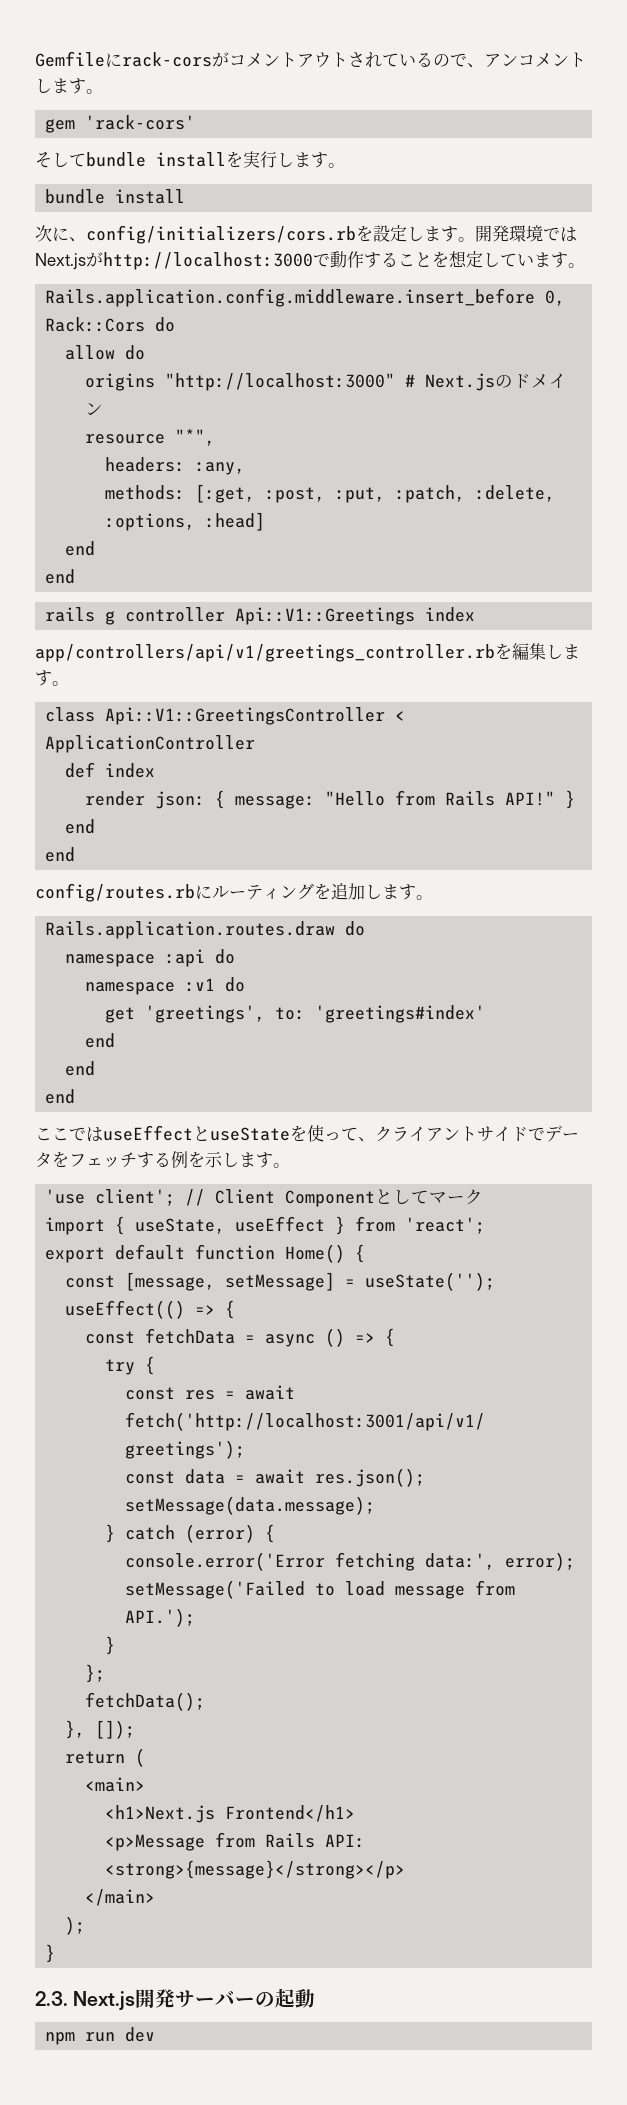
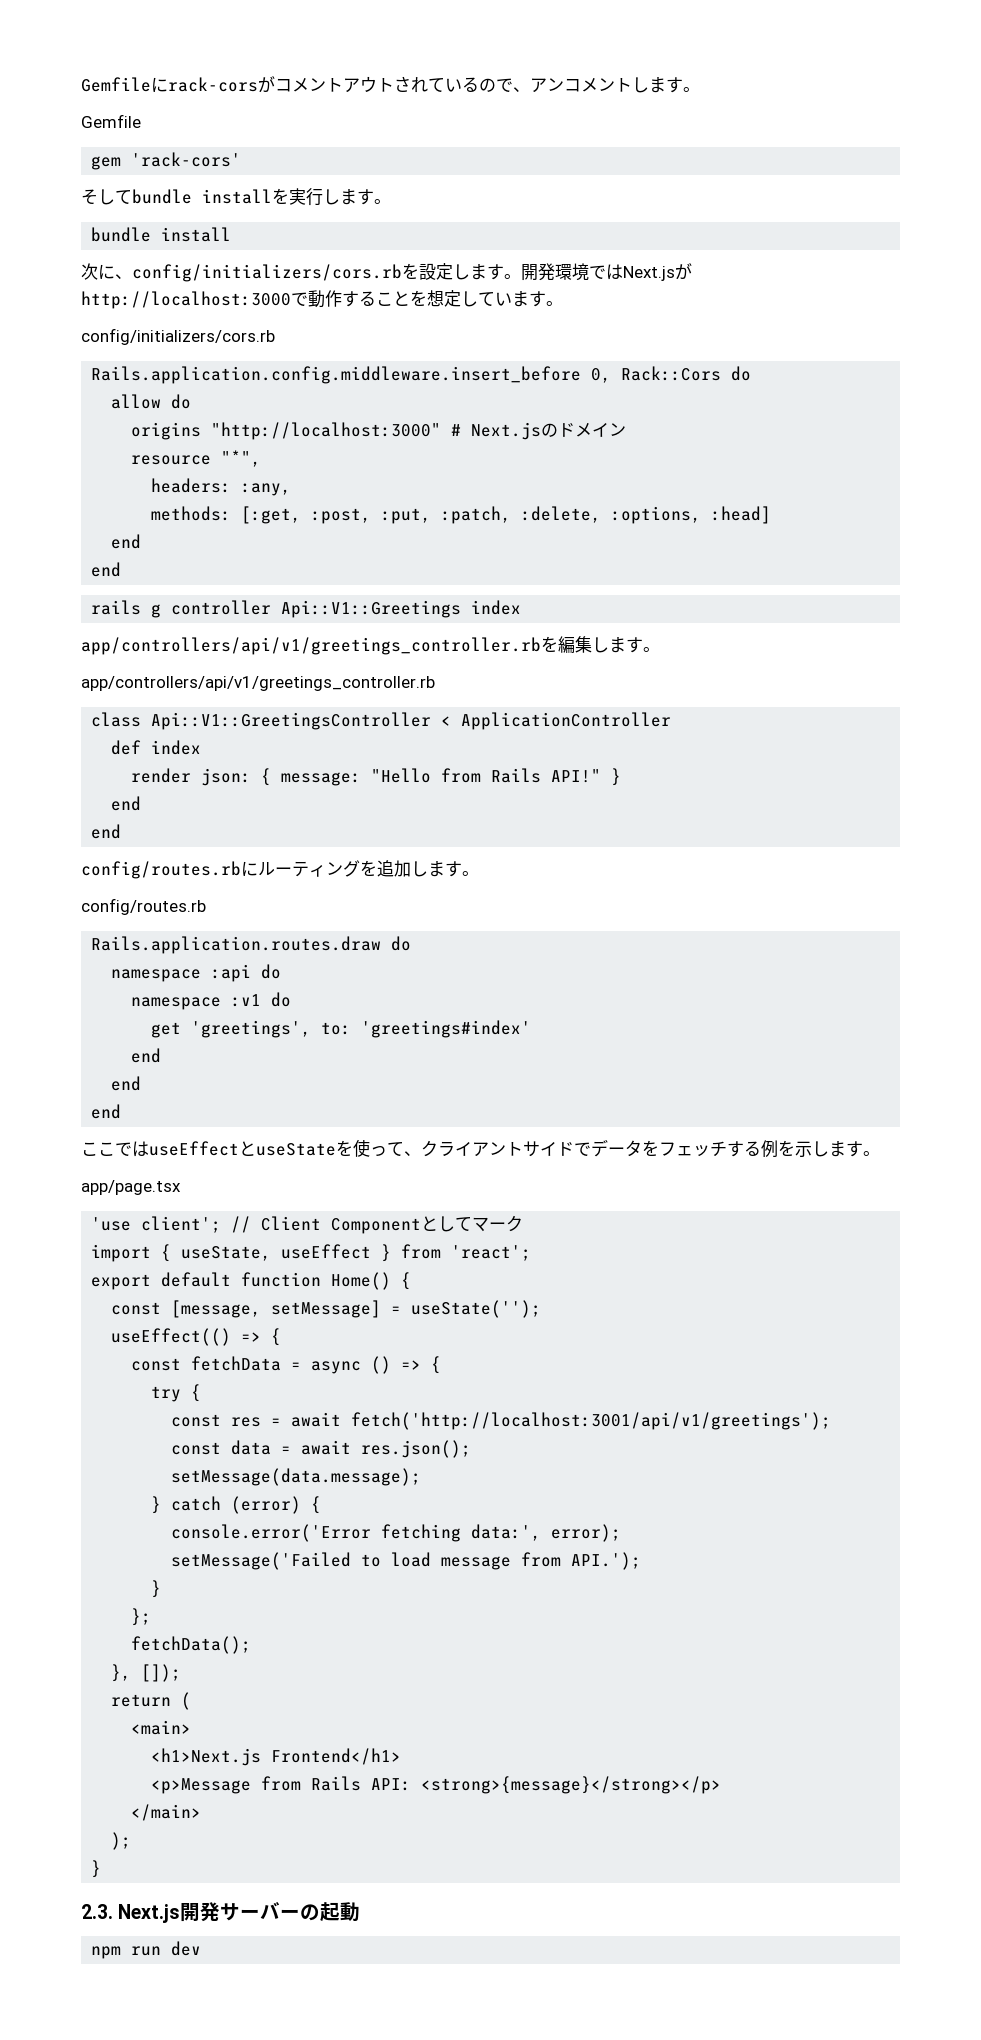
(103, 91) none -> [81,114,141,128] // Gemfile
(585, 265) none -> [81,328,275,345] // config/initializers/cors.rb
(69, 683) none -> [81,676,435,691] // app/controllers/api/v1/greetings_controller.rb
(433, 897) none -> [81,898,206,915] // config/routes.rb
(290, 1165) none -> [81,1180,181,1195] // app/page.tsx

